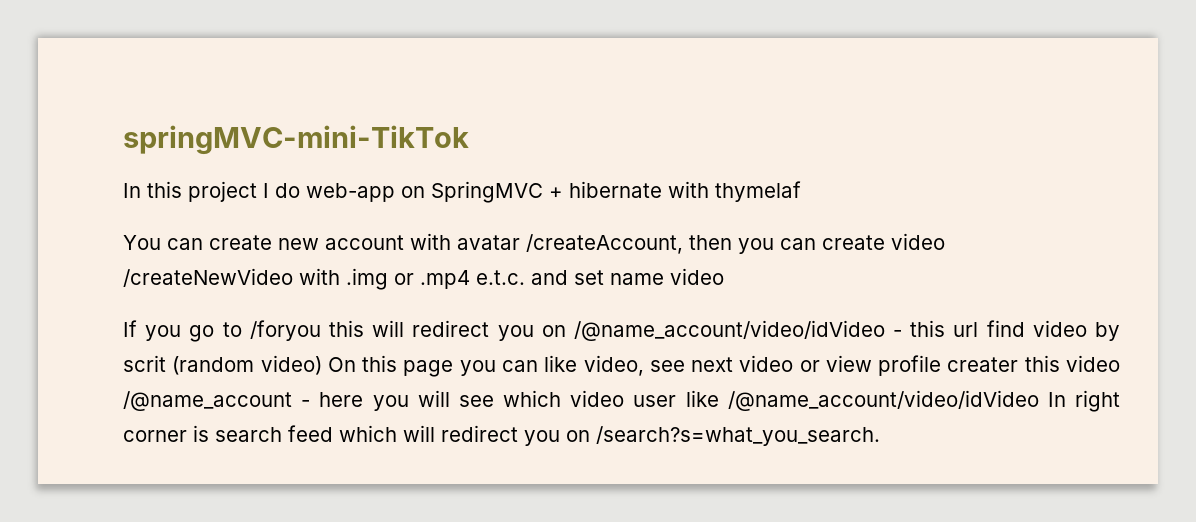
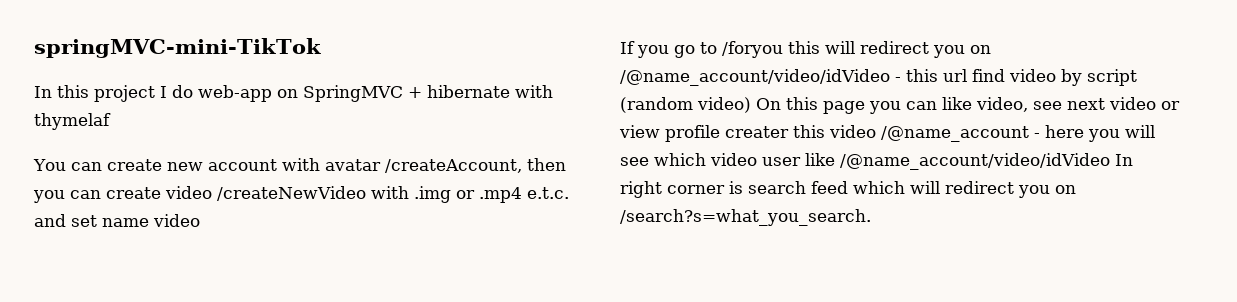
[123,355,166,372] scrit -> [1087,69,1137,86] script

